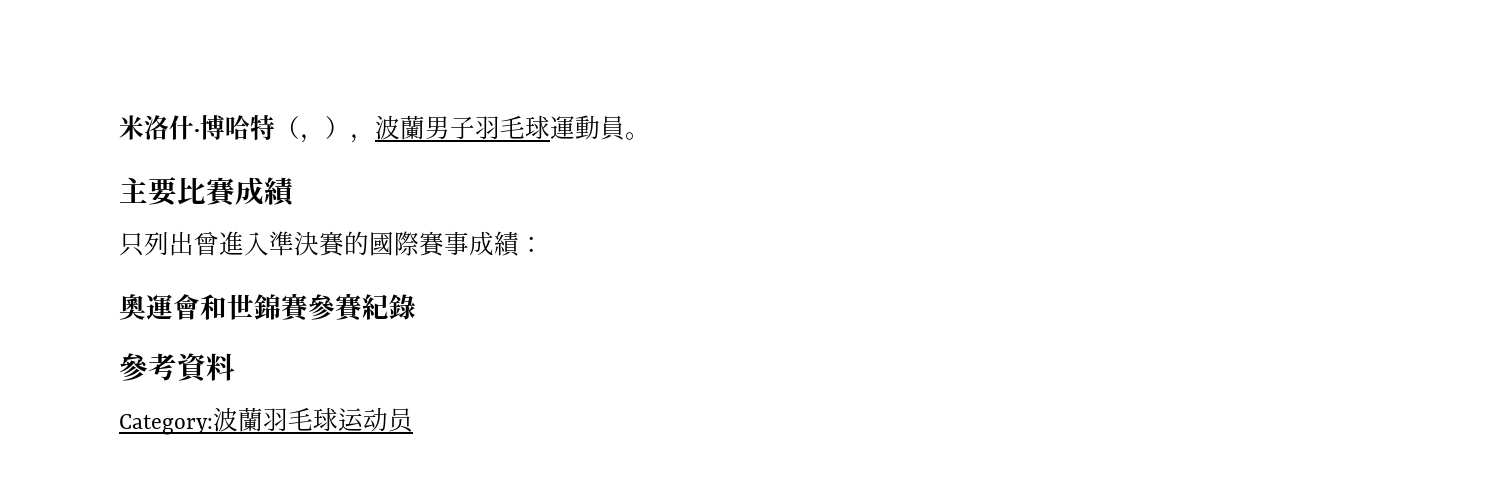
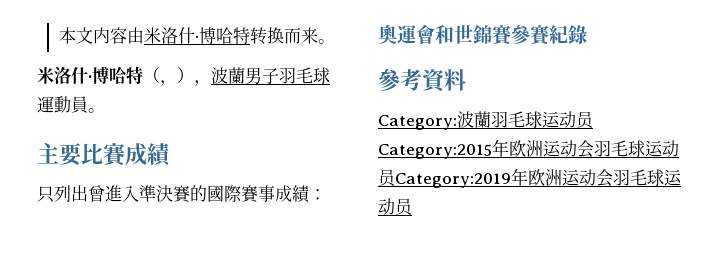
(119, 127) none -> [58,27,335,45] 本文内容由米洛什·博哈特转换而来。 //
(415, 420) none -> [378,139,679,159] [378,168,682,188] [378,198,414,216] Category:2015年欧洲运动会羽毛球运动员Category:2019年欧洲运动会羽毛球运动员

